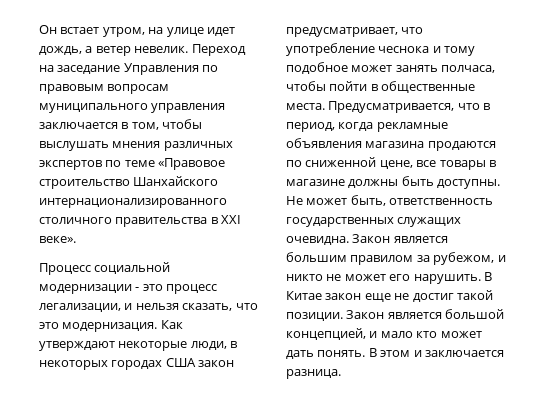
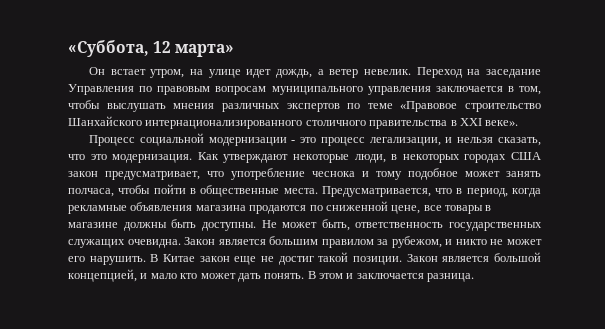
(39, 29) none -> [68,40,235,57] «Суббота, 12 марта» //

